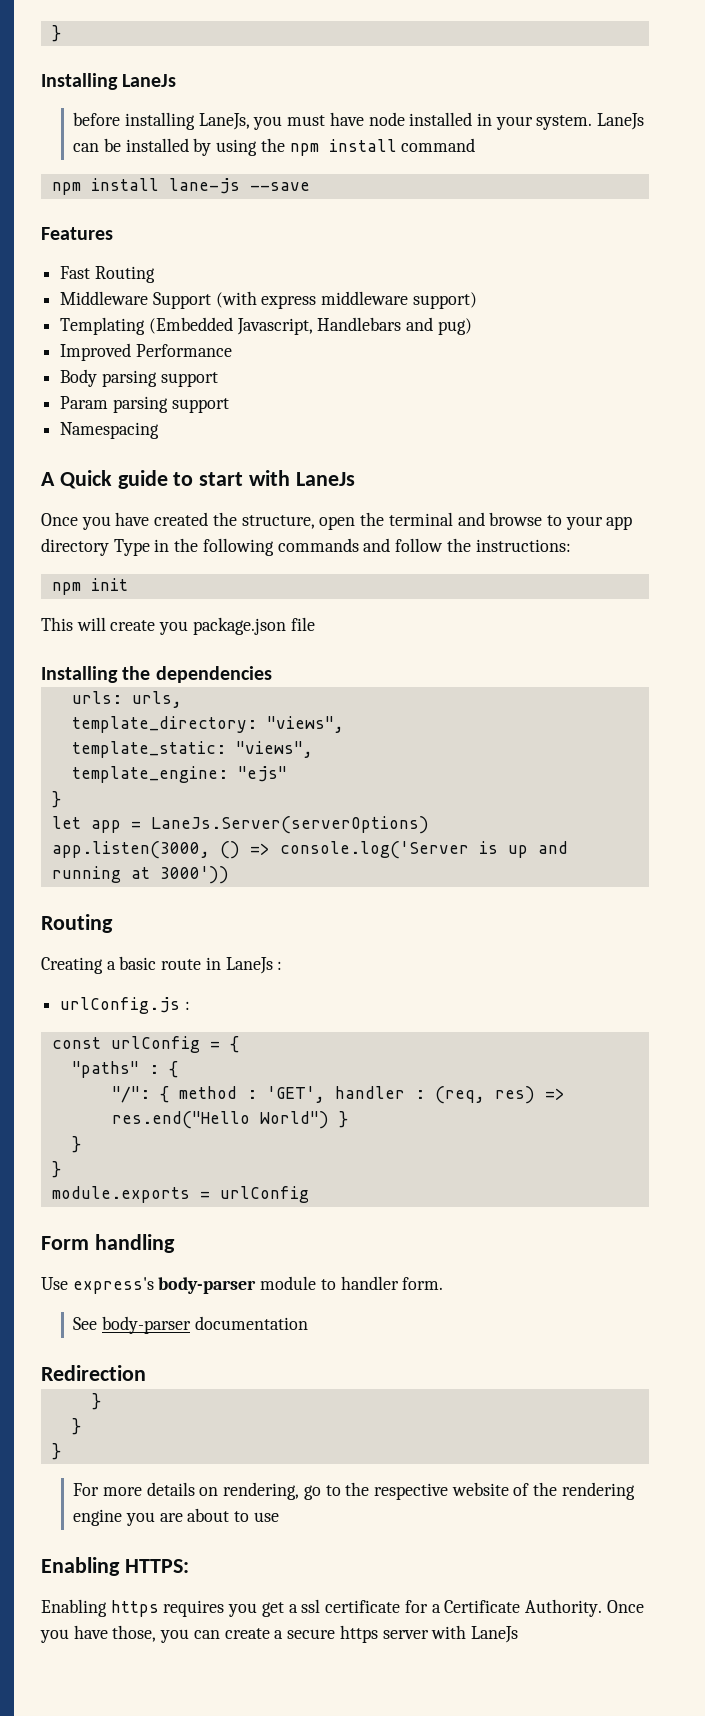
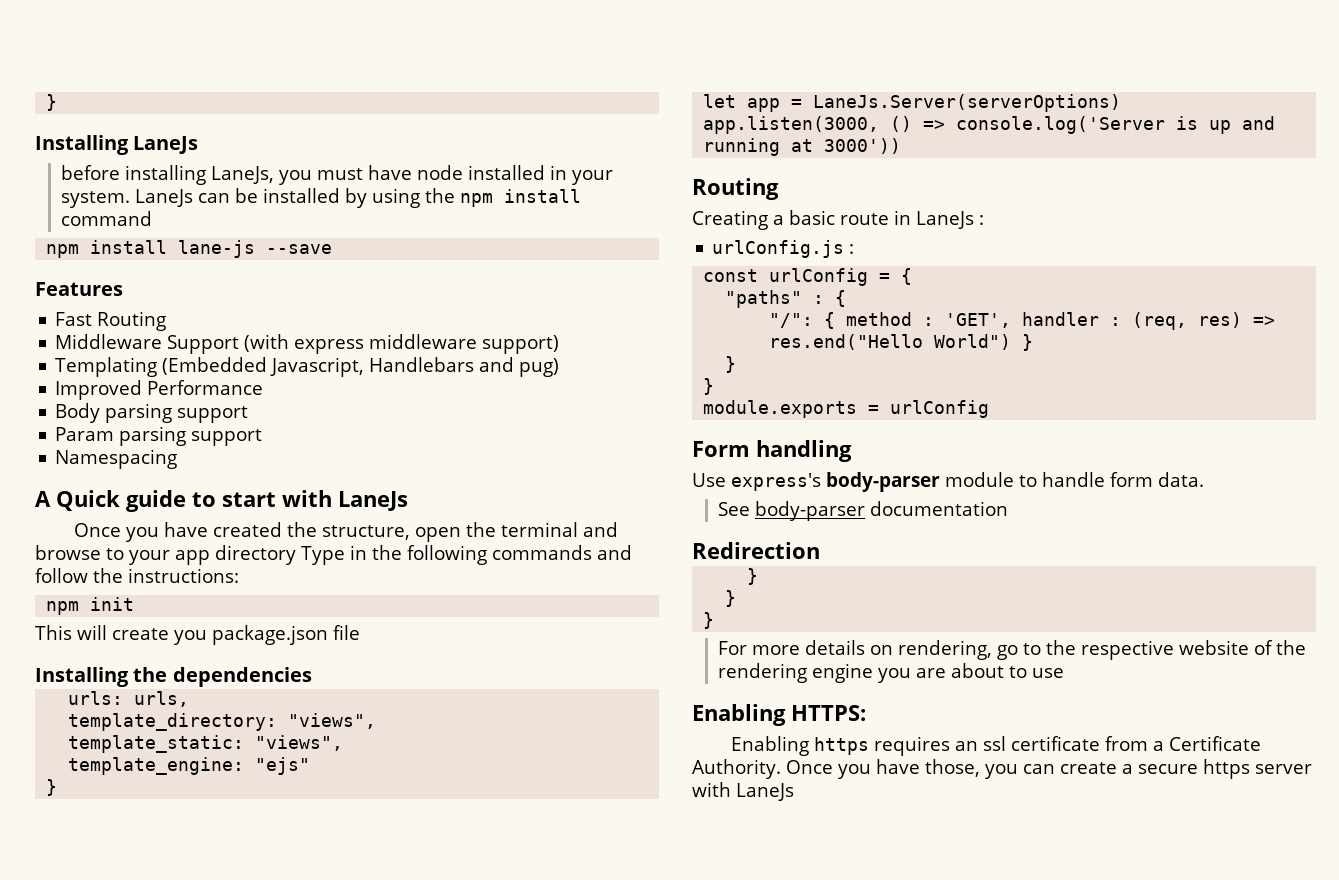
[340,1276,444,1290] handler form. -> [1042,472,1204,487] handle form data.
[228,1602,298,1617] you get a -> [955,741,979,751] an
[404,1600,428,1613] for -> [1105,736,1149,751] from

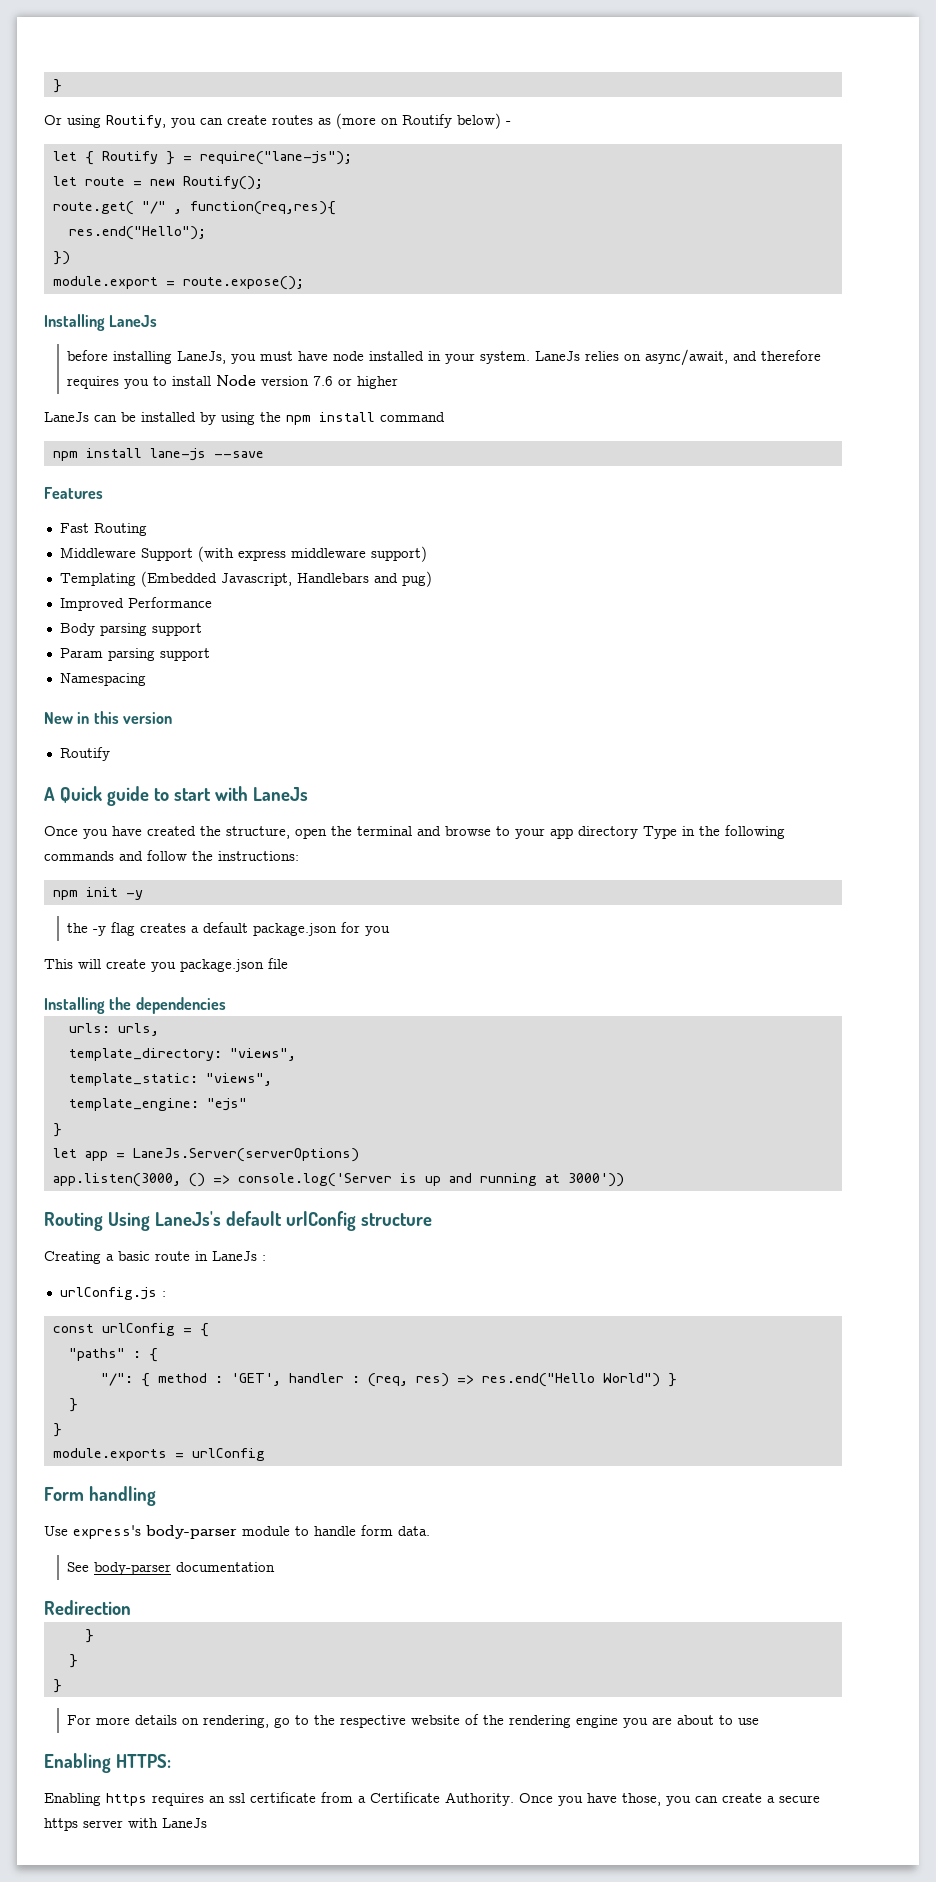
[46,94,58,111] } -> [52,79,62,93] [44,113,511,129] [52,151,352,165] [52,176,263,190] [52,201,336,215] [68,226,206,240] [52,251,70,265] [52,276,304,290] } // Or using Routify, you can create routes as (more on Routify below) - // let { Routify } = require("lane-js"); // let route = new Routify(); // route.get( "/" , function(req,res){ // res.end("Hello"); // }) // module.export = route.expose();
(194, 198) none -> [584,349,821,366] [66,375,398,389] [44,412,89,422] relies on async/await, and therefore requires you to install Node version 7.6 or higher // LaneJs
(178, 459) none -> [44,711,172,724] [59,747,110,761] // New in this version // Routify
(135, 604) none -> [125,890,143,900] [66,922,390,936] -y // the -y flag creates a default package.json for you
(779, 189) none -> [107,1211,432,1231] Using LaneJs's default urlConfig structure

